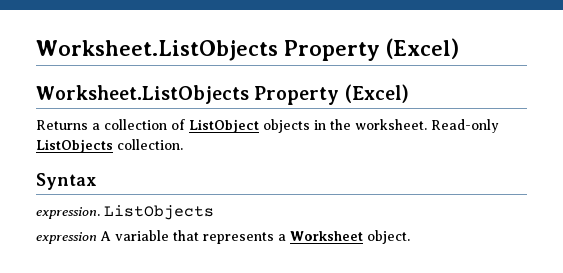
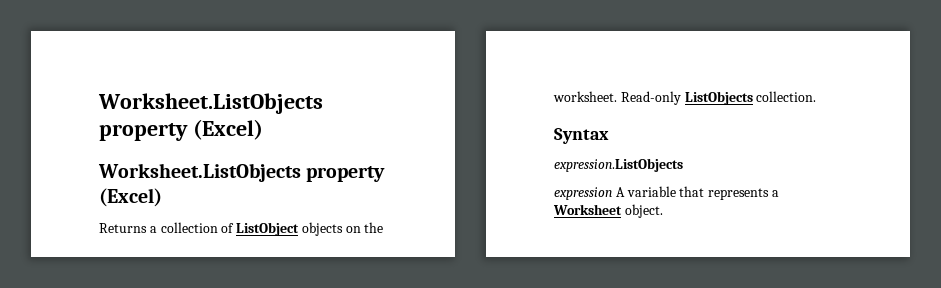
[36,40,380,61] Worksheet.ListObjects Property -> [98,93,323,114] [99,123,188,141] Worksheet.ListObjects property
[254,86,340,105] Property -> [306,166,386,182] property
[314,120,326,130] in -> [345,226,361,233] on
[36,205,214,220] expression. ListObjects -> [554,158,683,172] expression.ListObjects

